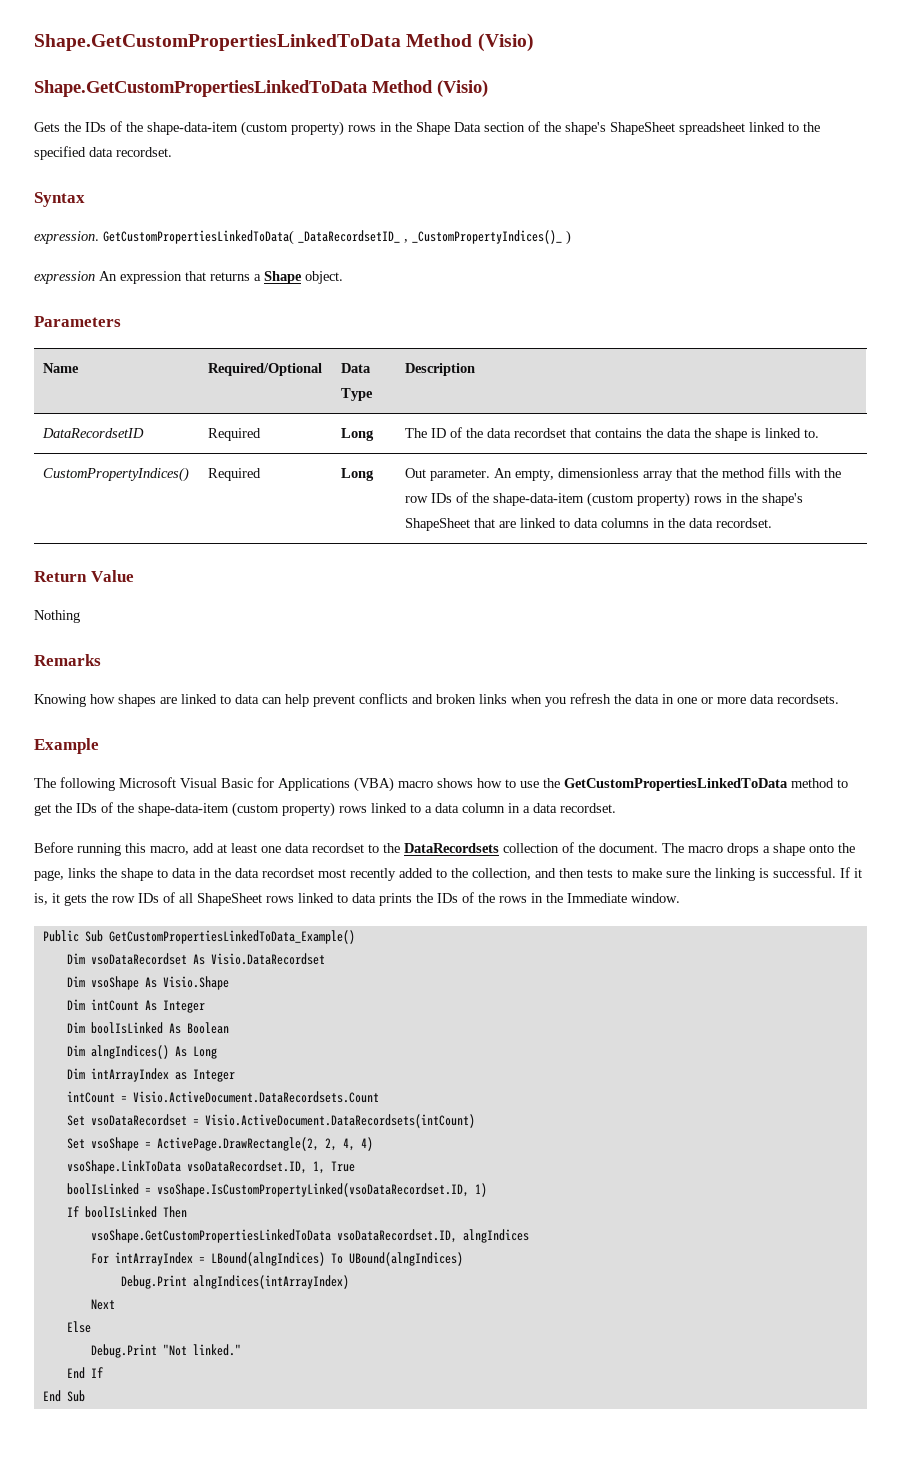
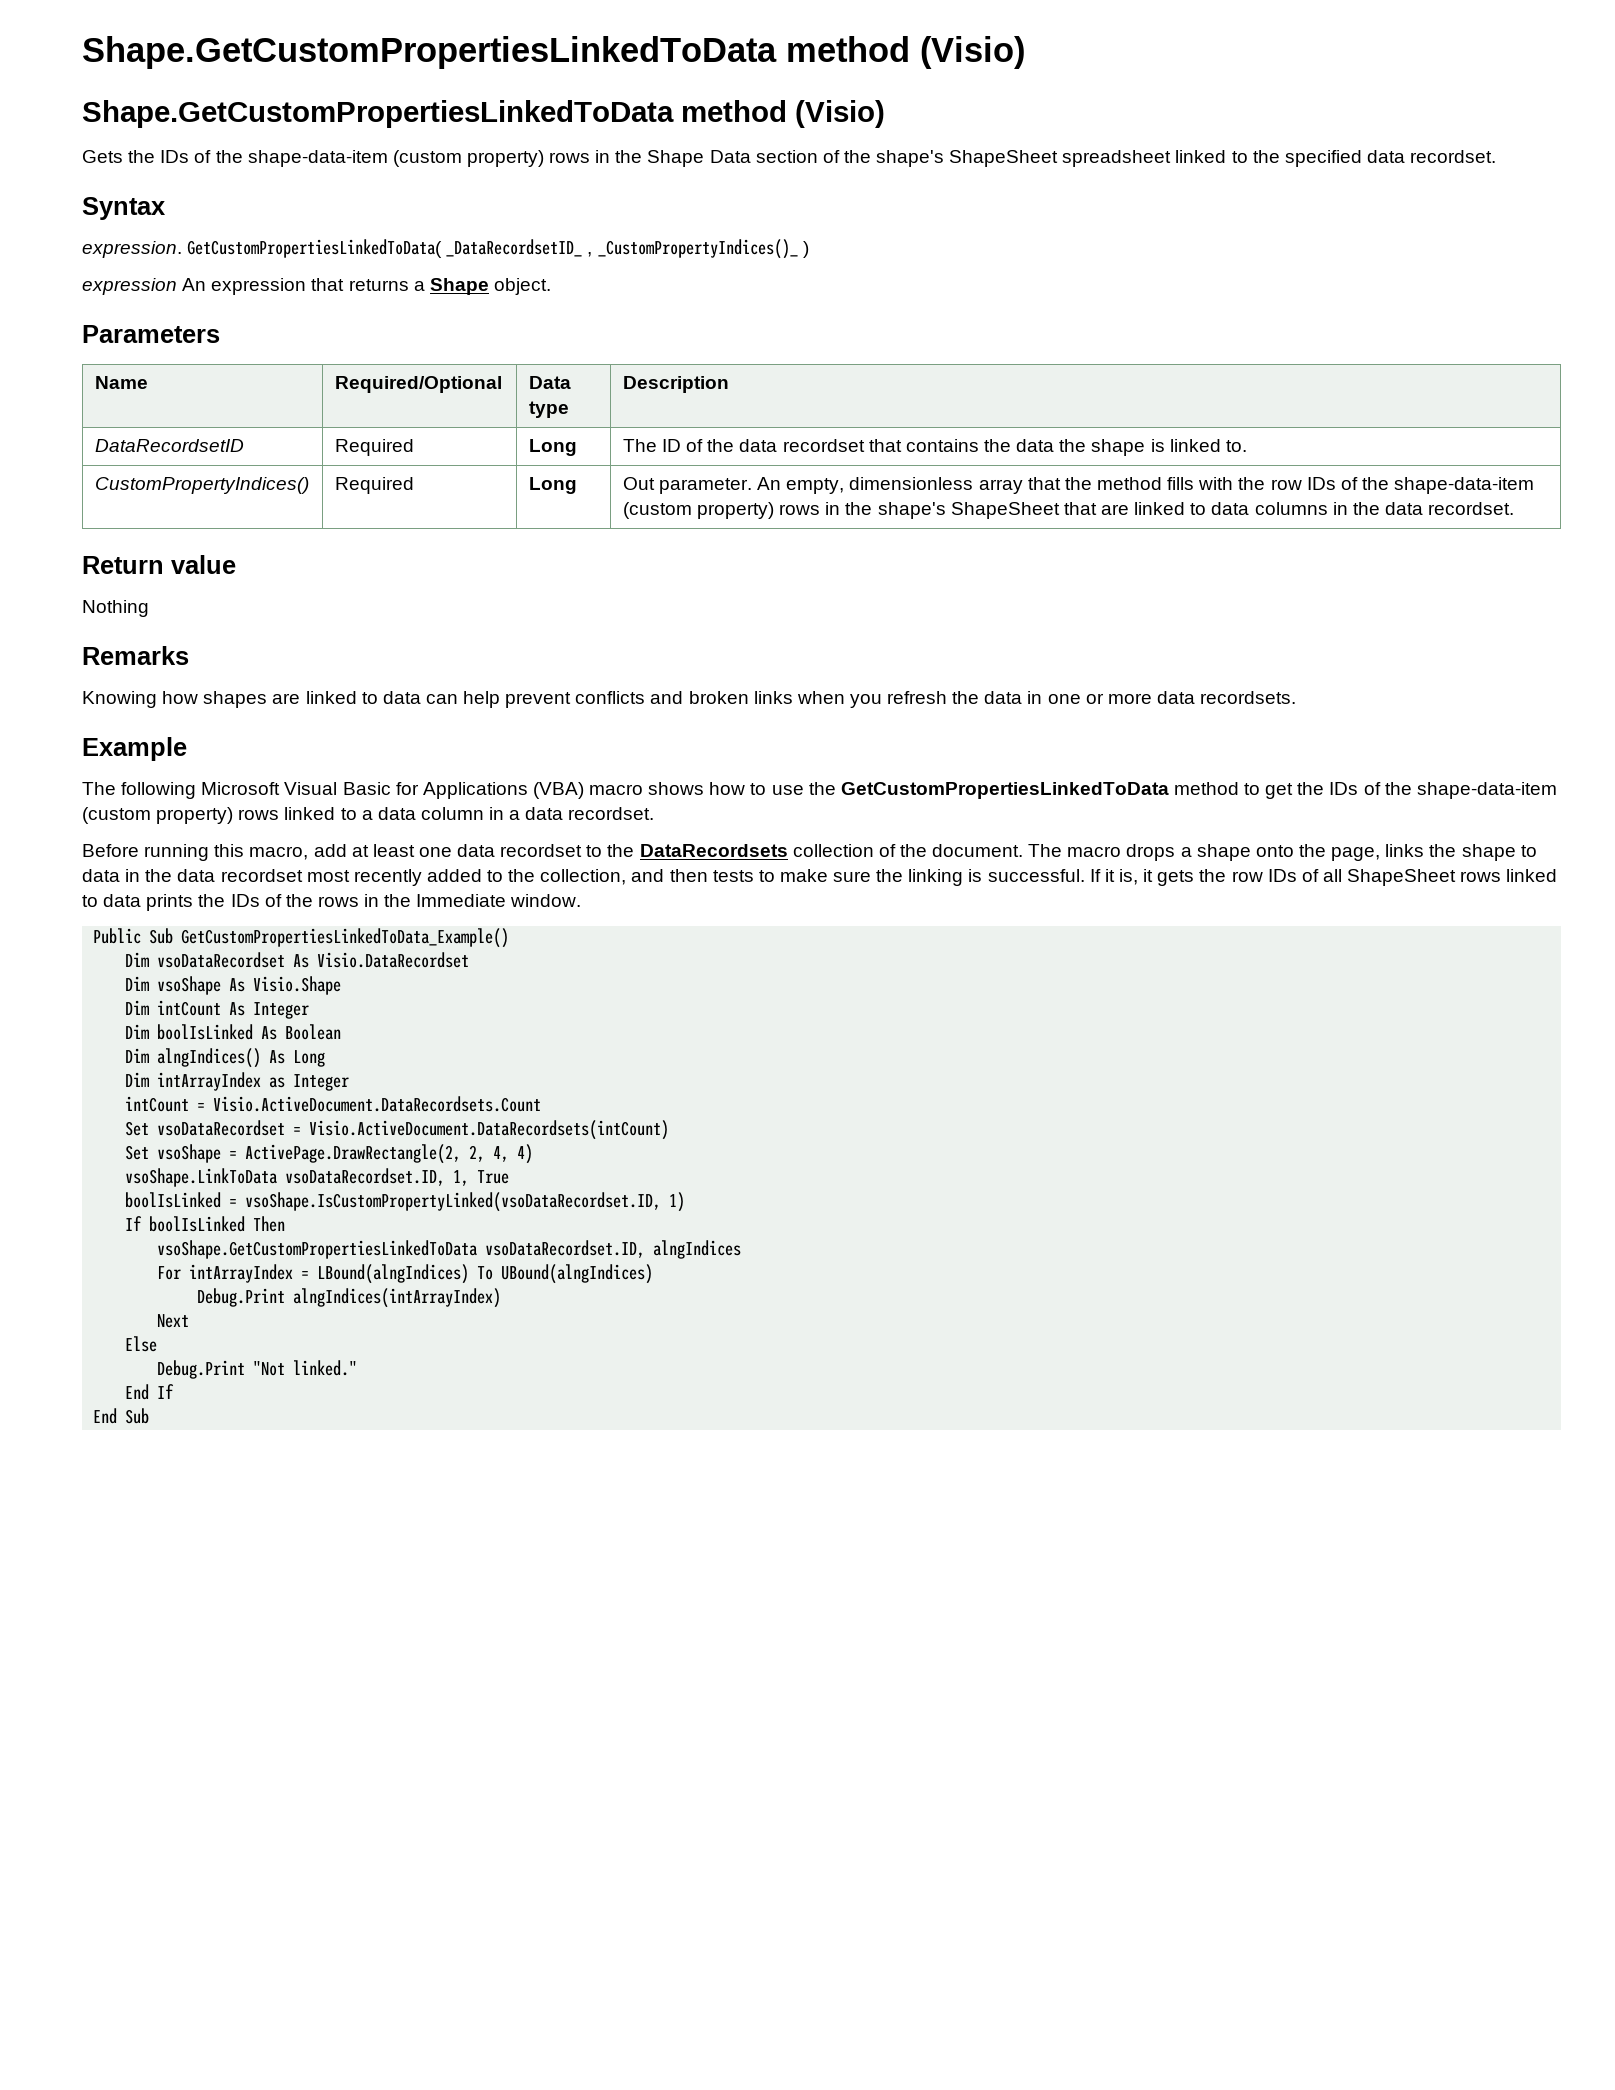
[34,34,473,51] Shape.GetCustomPropertiesLinkedToData Method -> [82,36,910,69] Shape.GetCustomPropertiesLinkedToData method
[372,80,433,93] Method -> [681,100,787,122] method
[341,388,374,401] Type -> [528,401,569,418] type
[90,570,134,582] Value -> [171,555,236,574] value

